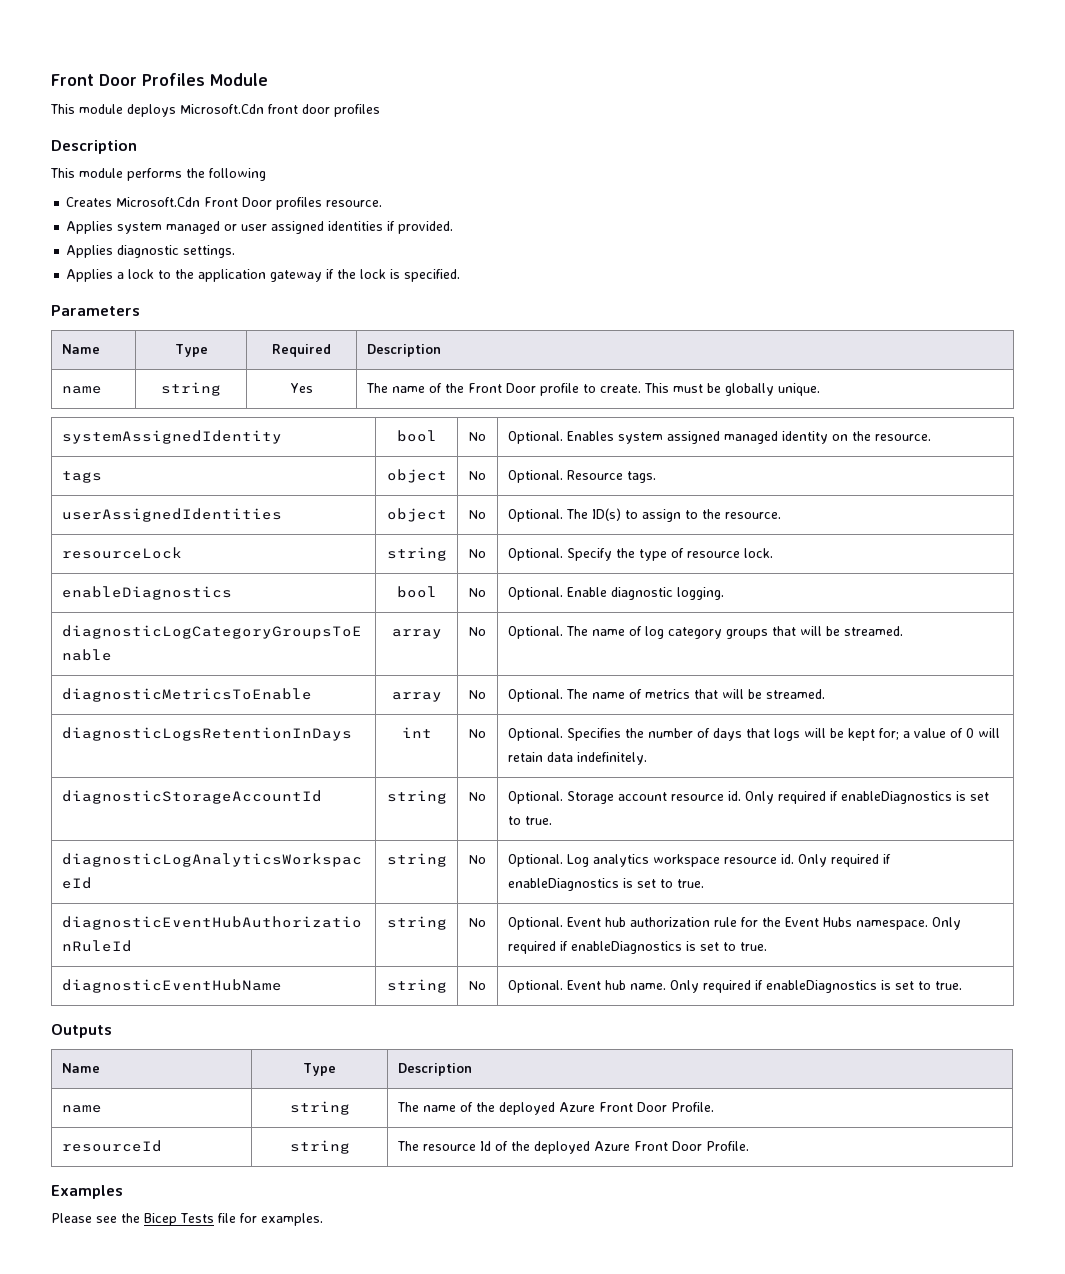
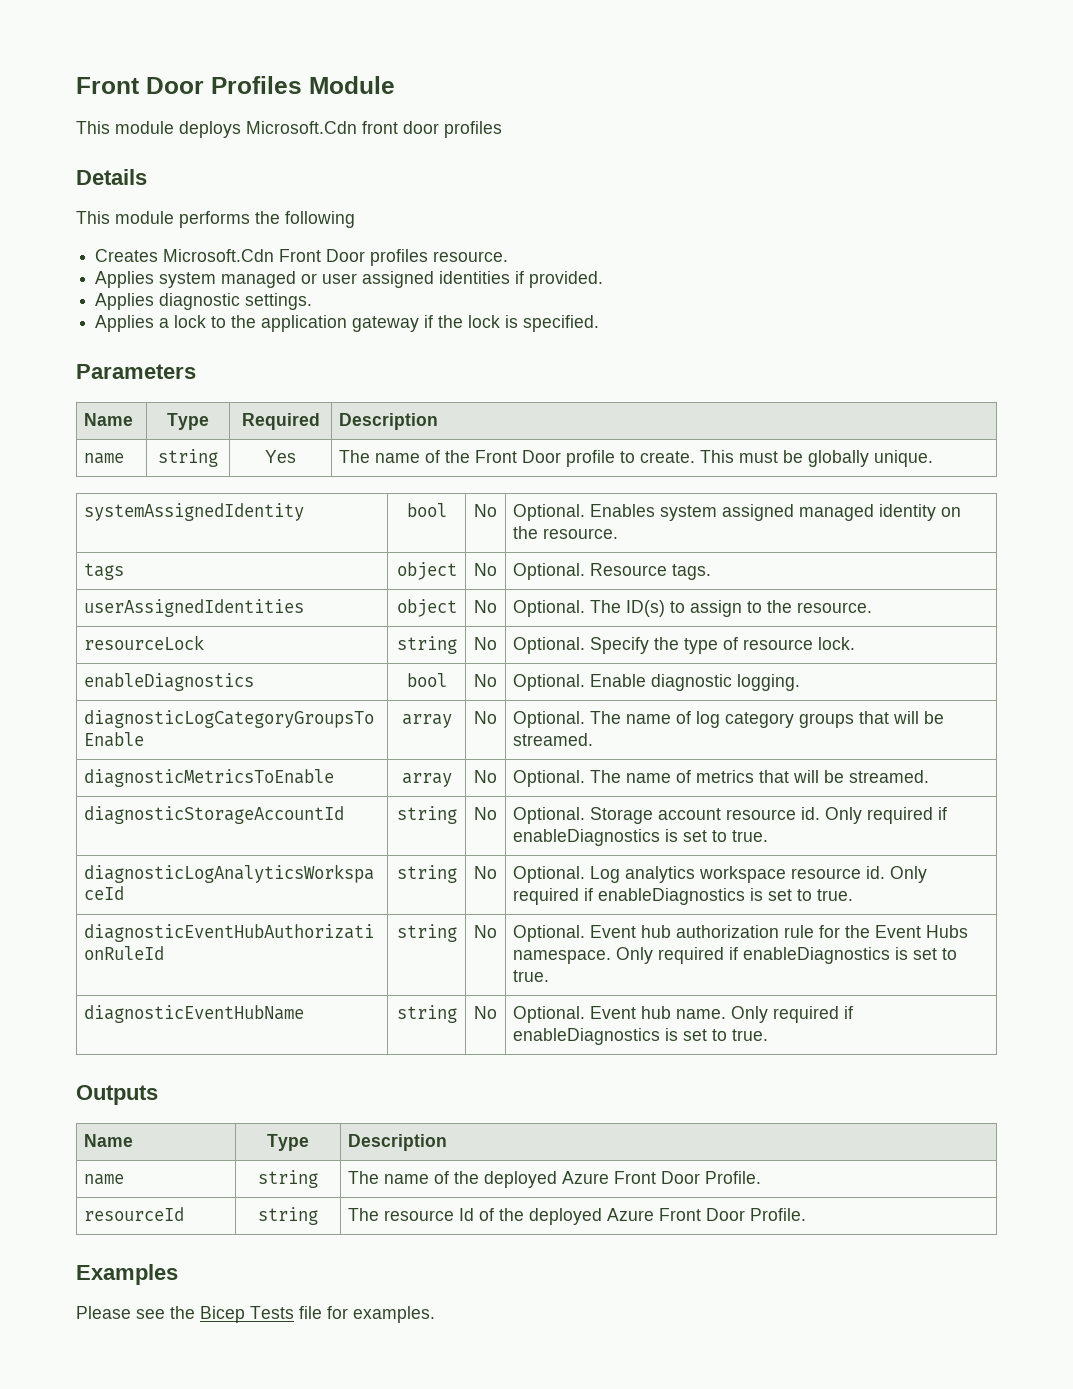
[51,140,137,154] Description -> [76,169,147,185] Details
[61,727,352,741] [401,727,432,738] [469,729,486,738] [507,728,1000,741] [507,752,647,765] // diagnosticLogsRetentionInDays | int | No | Optional. Specifies the number of days that logs will be kept for; a value of 0 will retain data indefinitely. -> (930, 776) none

